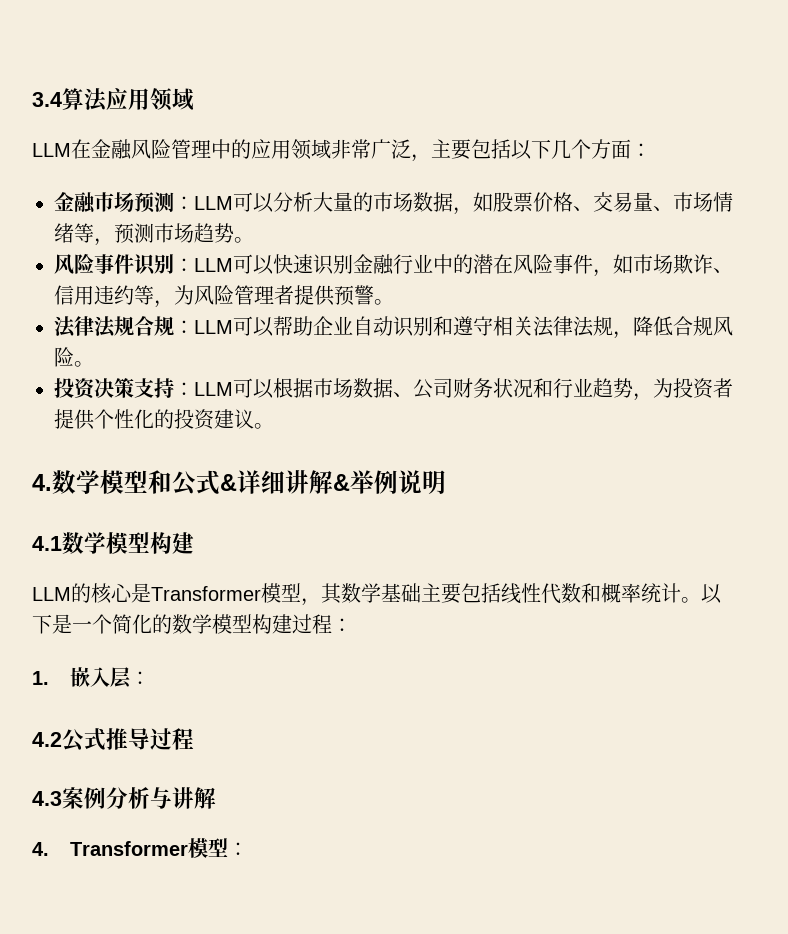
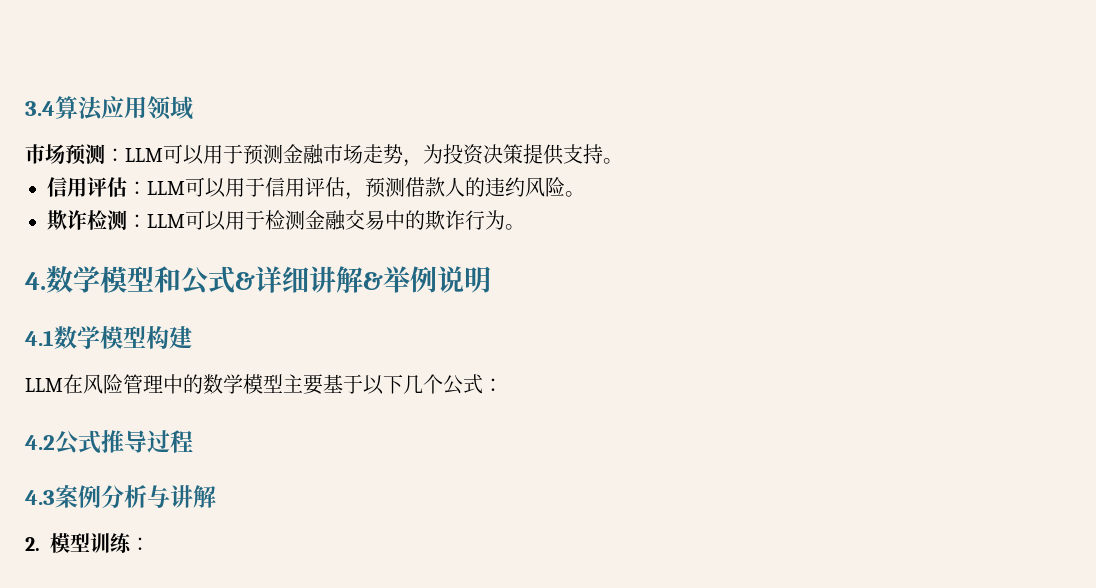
[32,139,651,162] [54,192,96,214] LLM在金融风险管理中的应用领域非常广泛，主要包括以下几个方面： // 金融 -> (193, 108) none
[273,192,733,215] [54,223,254,246] [54,253,733,277] [54,285,394,308] [54,316,733,339] [54,347,94,367] [54,378,733,401] [54,409,254,430] 分析大量的市场数据，如股票价格、交易量、市场情绪等，预测市场趋势。 // 风险事件识别：LLM可以快速识别金融行业中的潜在风险事件，如市场欺诈、信用违约等，为风险管理者提供预警。 // 法律法规合规：LLM可以帮助企业自动识别和遵守相关法律法规，降低合规风险。 // 投资决策支持：LLM可以根据市场数据、公司财务状况和行业趋势，为投资者提供个性化的投资建议 -> [203,144,623,167] [47,177,585,200] [47,210,505,231] 用于预测金融市场走势，为投资决策提供支持。 // 信用评估：LLM可以用于信用评估，预测借款人的违约风险。 // 欺诈检测：LLM可以用于检测金融交易中的欺诈行为
[71,583,722,606] [32,614,352,634] [32,667,132,688] 的核心是Transformer模型，其数学基础主要包括线性代数和概率统计。以下是一个简化的数学模型构建过程： // 1.嵌入层 -> [63,374,483,395] 在风险管理中的数学模型主要基于以下几个公式
[32,838,229,858] 4. Transformer模型 -> [25,533,132,553] 2.模型训练

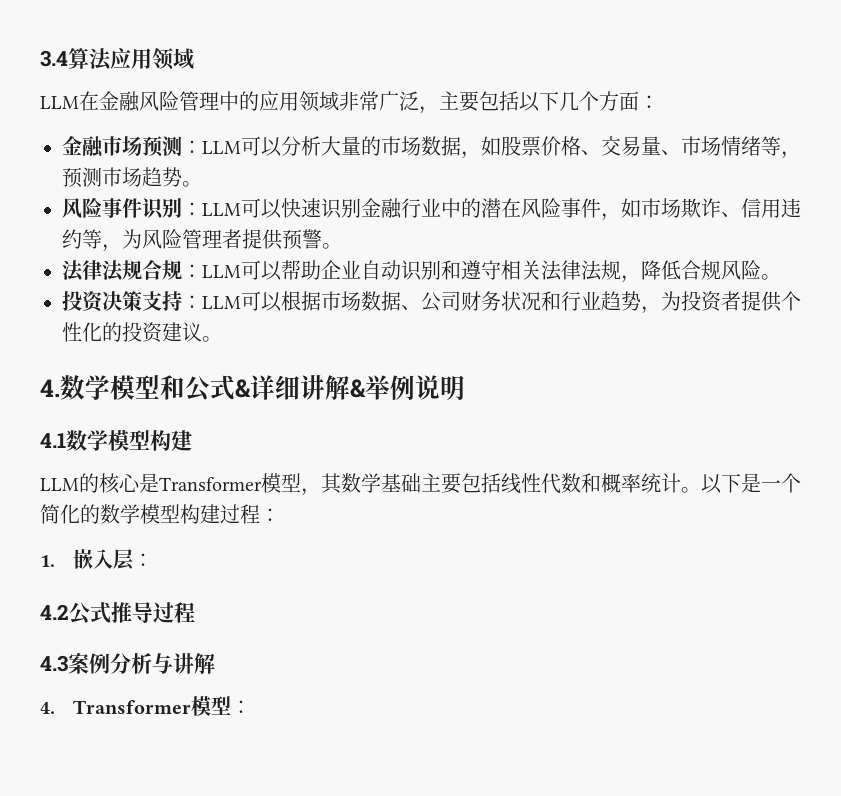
(193, 108) none -> [40,91,659,114] [62,136,104,158] LLM在金融风险管理中的应用领域非常广泛，主要包括以下几个方面： // 金融
[203,144,623,167] [47,177,585,200] [47,210,505,231] 用于预测金融市场走势，为投资决策提供支持。 // 信用评估：LLM可以用于信用评估，预测借款人的违约风险。 // 欺诈检测：LLM可以用于检测金融交易中的欺诈行为 -> [281,136,801,159] [62,167,202,188] [62,197,801,221] [62,229,342,252] [62,260,781,283] [62,291,801,314] [62,322,202,343] 分析大量的市场数据，如股票价格、交易量、市场情绪等，预测市场趋势。 // 风险事件识别：LLM可以快速识别金融行业中的潜在风险事件，如市场欺诈、信用违约等，为风险管理者提供预警。 // 法律法规合规：LLM可以帮助企业自动识别和遵守相关法律法规，降低合规风险。 // 投资决策支持：LLM可以根据市场数据、公司财务状况和行业趋势，为投资者提供个性化的投资建议
[63,374,483,395] 在风险管理中的数学模型主要基于以下几个公式 -> [79,473,801,496] [40,504,280,524] [40,549,134,570] 的核心是Transformer模型，其数学基础主要包括线性代数和概率统计。以下是一个简化的数学模型构建过程： // 1.嵌入层
[25,533,132,553] 2.模型训练 -> [40,696,231,716] 4. Transformer模型

